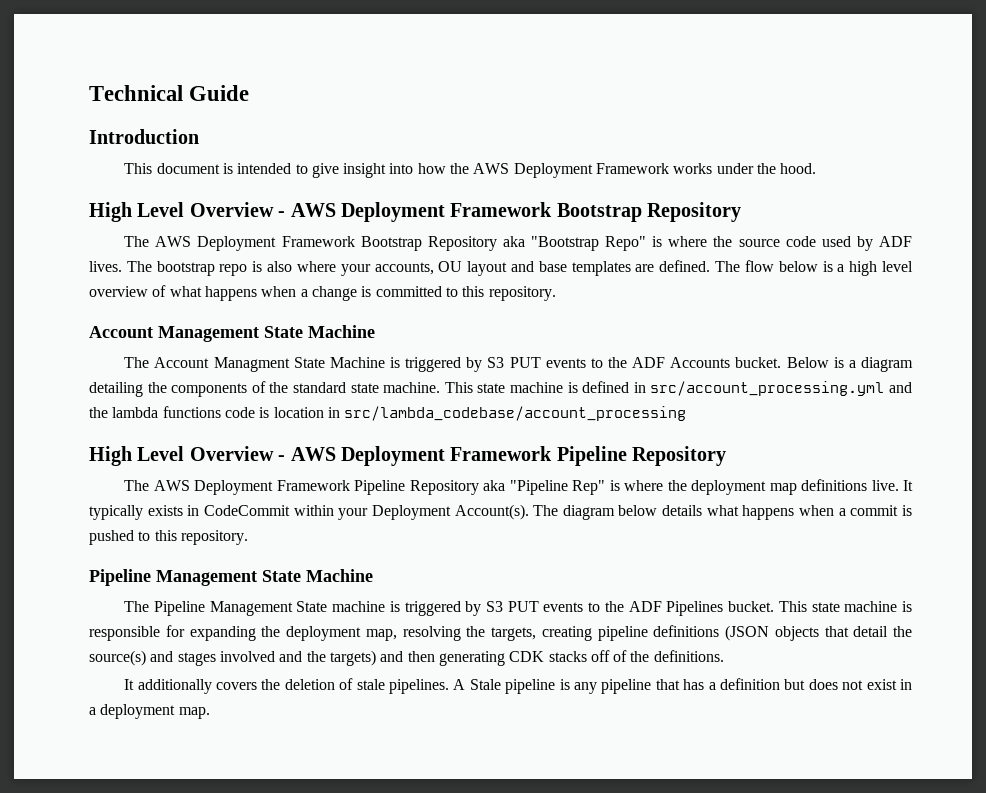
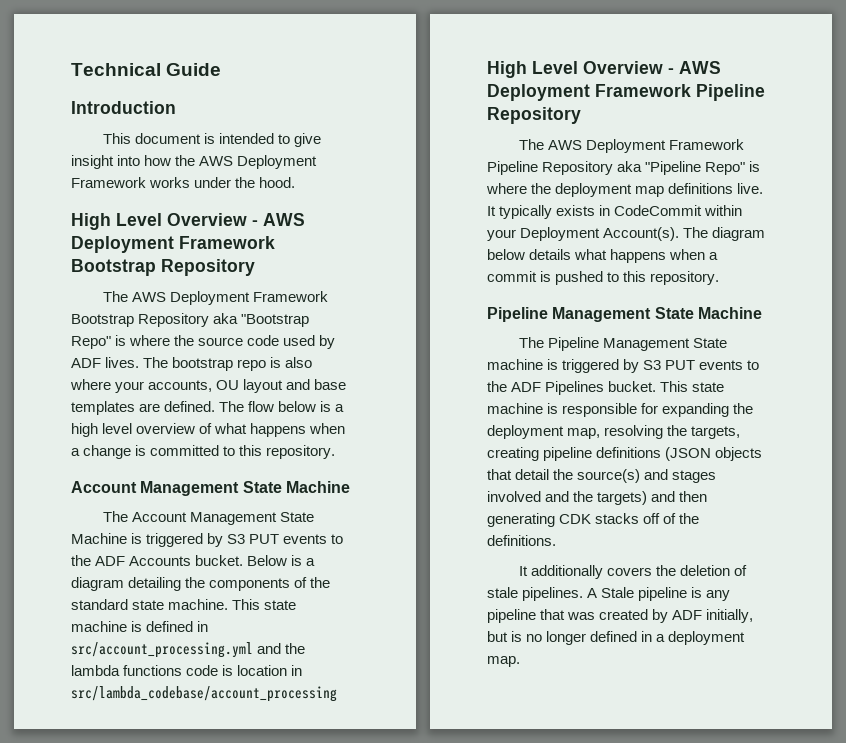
[213,357,290,372] Managment -> [189,512,277,525] Management
[572,480,606,495] Rep" -> [705,162,746,175] Repo"
[683,678,897,690] has a definition but does not exist -> [567,609,754,623] [487,631,638,645] was created by ADF initially, but is no longer defined

